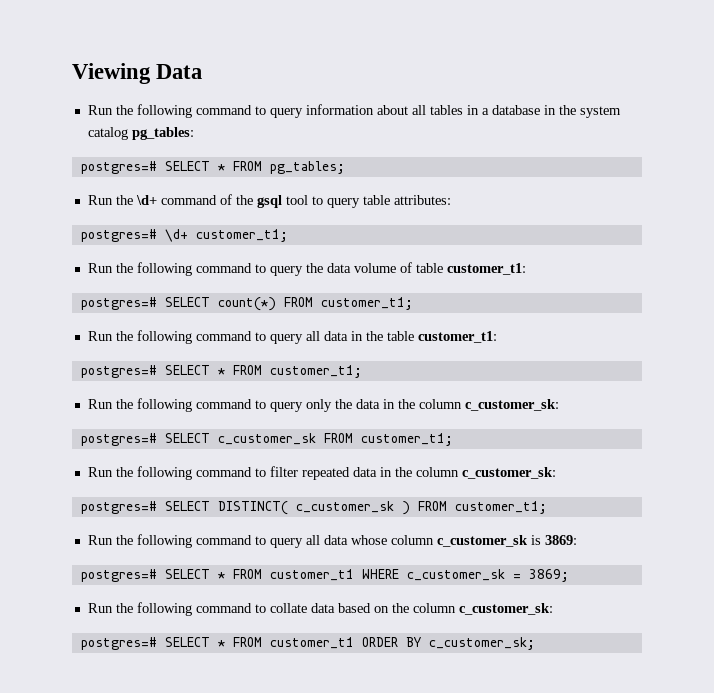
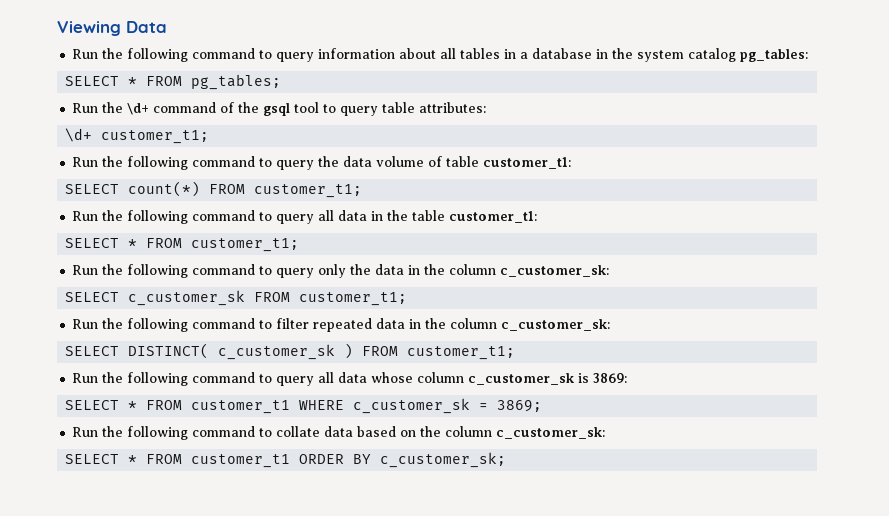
[80,161,157,174] postgres=# -> (809, 55) none
[80,229,157,242] postgres=# -> (487, 107) none
[80,297,157,310] postgres=# -> (572, 163) none
[80,365,157,378] postgres=# -> (538, 217) none
[80,433,157,446] postgres=# -> (610, 271) none
[80,501,157,514] postgres=# -> (611, 325) none
[80,569,157,582] postgres=# -> (628, 378) none
[80,637,157,650] postgres=# -> (606, 433) none

